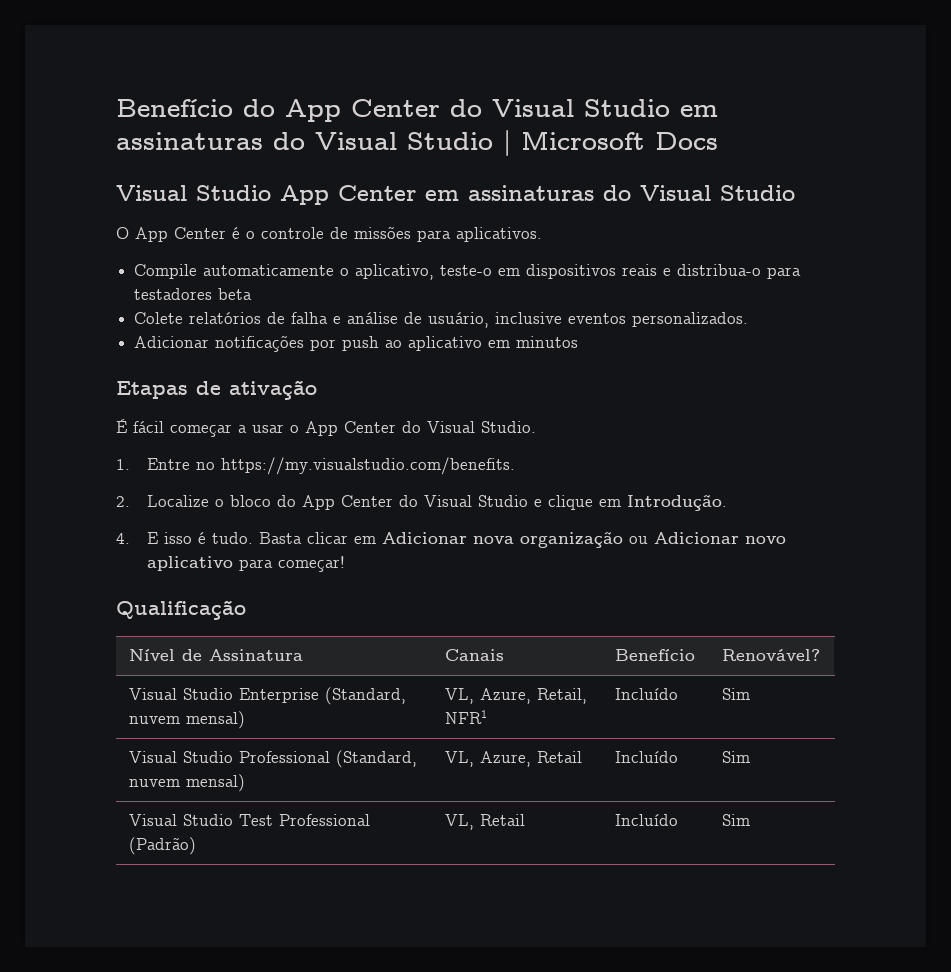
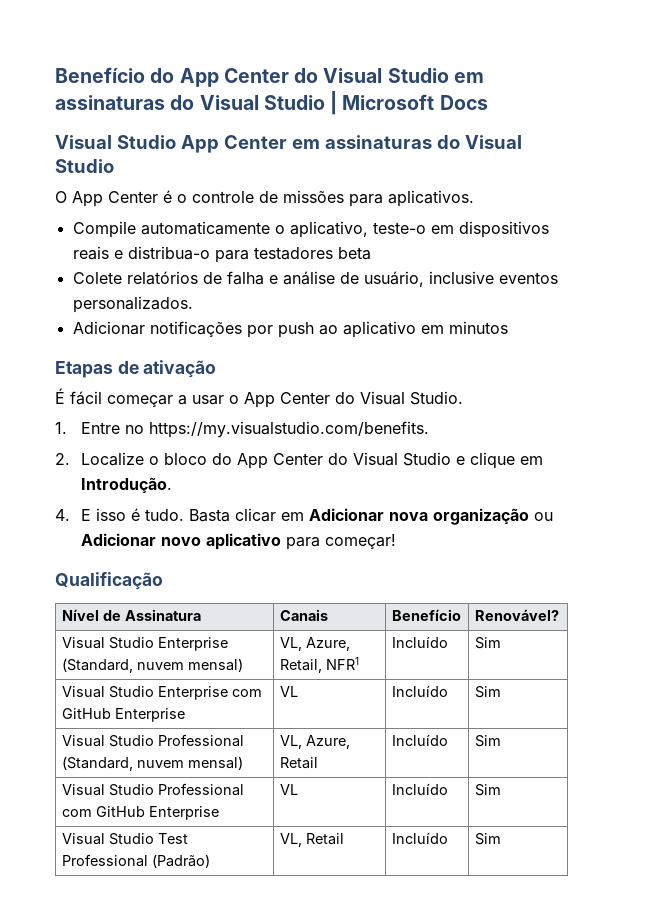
(750, 694) none -> [61,686,262,700] [61,708,185,722] [279,686,298,697] [391,685,448,697] [474,686,501,698] // Visual Studio Enterprise com GitHub Enterprise | VL | Incluído | Sim
(750, 757) none -> [61,783,244,796] [61,806,219,820] [279,784,298,795] [391,783,448,795] [474,784,501,796] // Visual Studio Professional com GitHub Enterprise | VL | Incluído | Sim

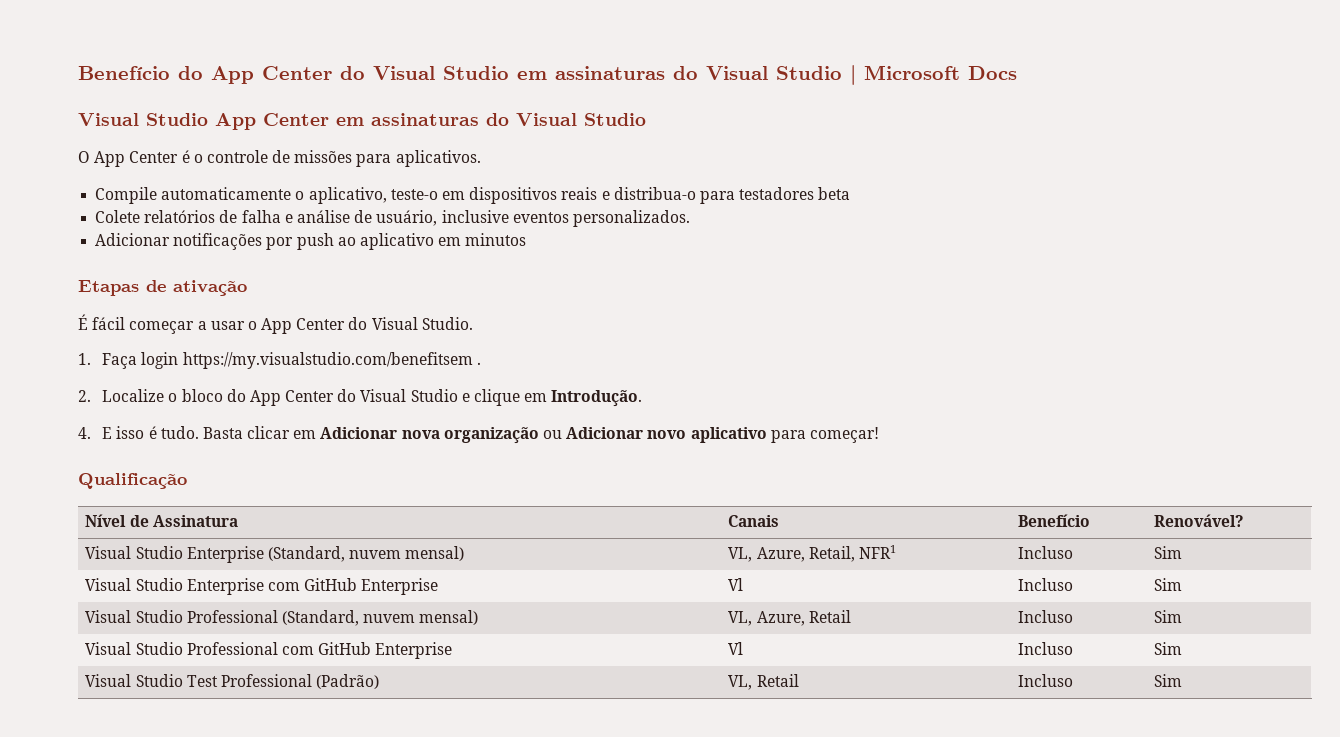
[81,421,430,438] Entre no https://my.visualstudio.com/benefits. -> [102,352,481,369] Faça login https://my.visualstudio.com/benefitsem .
[391,636,448,648] Incluído -> [1018,546,1074,559] Incluso
[279,686,298,697] [391,685,448,697] VL | Incluído -> [728,578,744,591] [1018,578,1074,591] Vl | Incluso
[391,734,448,746] Incluído -> [1018,610,1074,623] Incluso
[279,784,298,795] [391,783,448,795] VL | Incluído -> [728,642,744,655] [1018,642,1074,655] Vl | Incluso
[391,832,448,844] Incluído -> [1018,674,1074,687] Incluso

